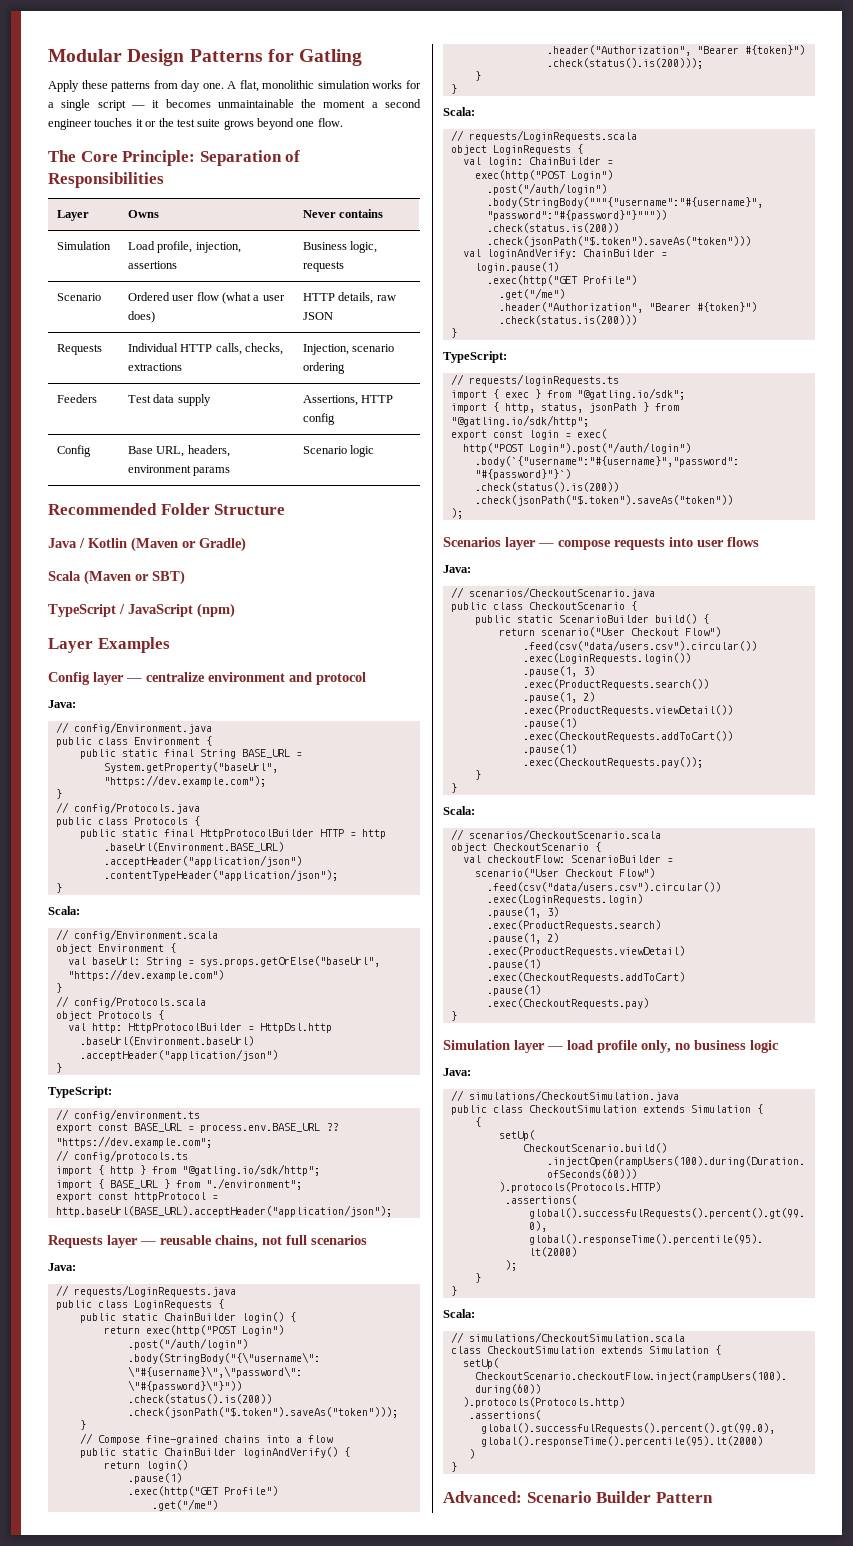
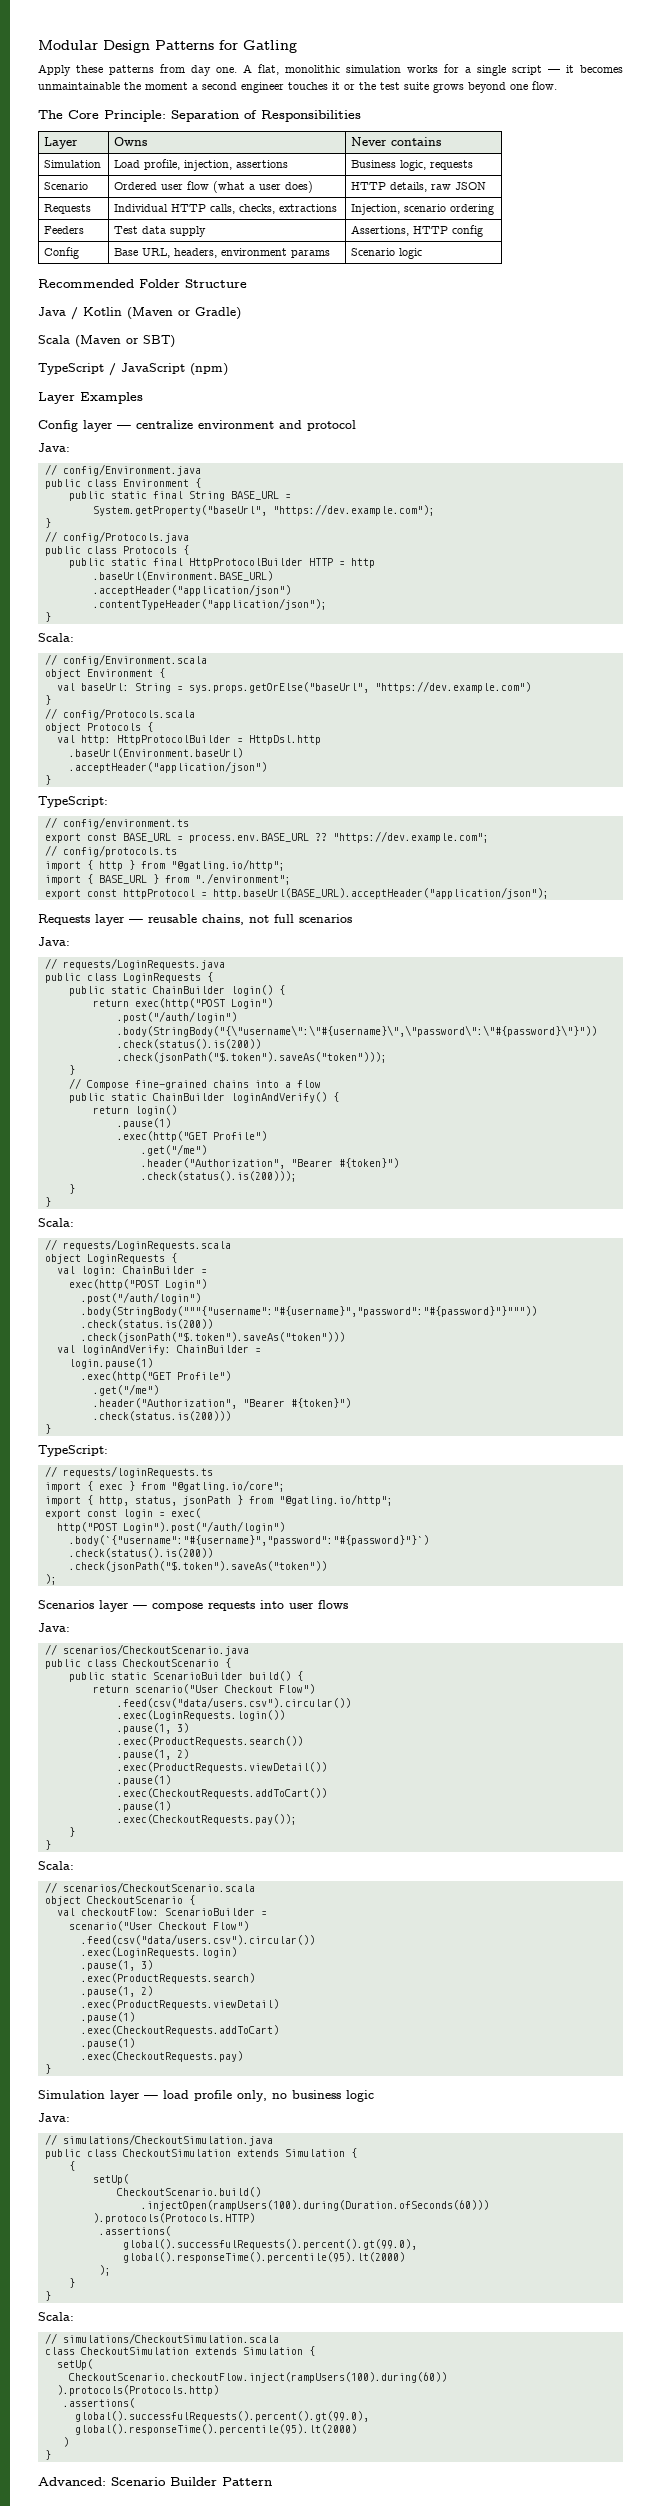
[181,1164,320,1176] "@gatling.io/sdk/http"; -> [170,859,285,871] "@gatling.io/http";
[576,388,685,400] "@gatling.io/sdk"; -> [170,1480,285,1492] "@gatling.io/core";
[450,415,589,427] "@gatling.io/sdk/http"; -> [278,1494,393,1506] "@gatling.io/http";

